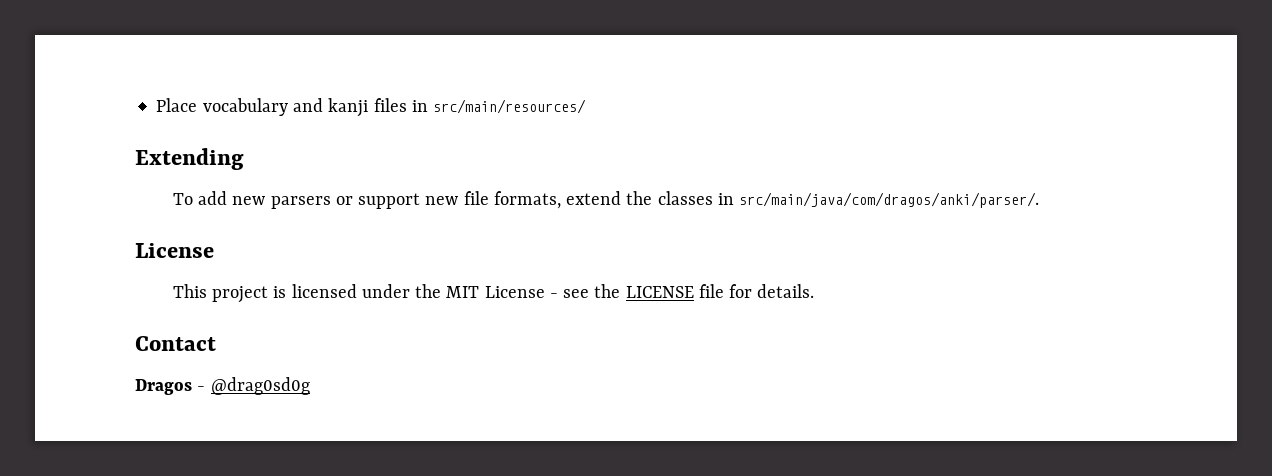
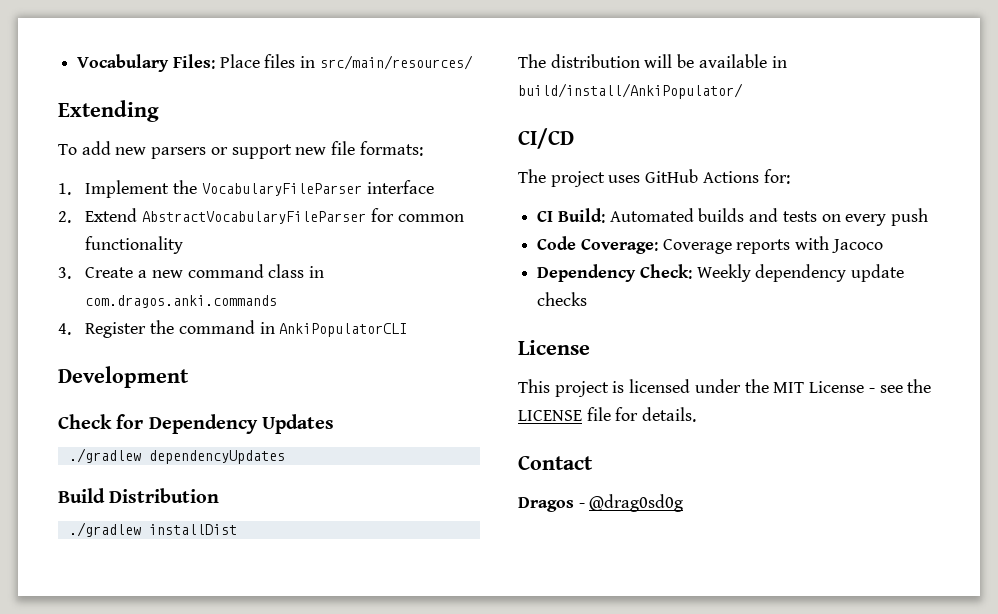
[156,98,369,117] Place vocabulary and kanji -> [77,54,260,72] Vocabulary Files: Place
[493,191,1040,209] formats, extend the classes in src/main/java/com/dragos/anki/parser/. -> [359,141,423,156] [58,180,434,198] [58,208,464,224] [85,236,184,254] [58,264,325,279] [85,295,278,308] [58,320,408,338] [58,366,189,388] [58,414,334,434] [68,448,285,464] [58,488,220,503] [68,522,237,537] [518,54,787,68] [518,83,743,99] [518,128,574,149] [518,169,790,187] [537,208,929,226] [537,236,883,254] [537,264,905,282] [537,292,588,306] formats: // 1. Implement the VocabularyFileParser interface // 2. Extend AbstractVocabularyFileParser for common functionality // 3. Create a new command class in com.dragos.anki.commands // 4. Register the command in AnkiPopulatorCLI // Development // Check for Dependency Updates // ./gradlew dependencyUpdates // Build Distribution // ./gradlew installDist // The distribution will be available in build/install/AnkiPopulator/ // CI/CD // The project uses GitHub Actions for: // CI Build: Automated builds and tests on every push // Code Coverage: Coverage reports with Jacoco // Dependency Check: Weekly dependency update checks

